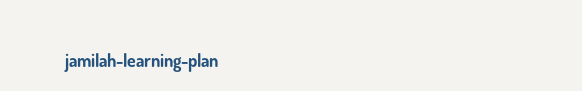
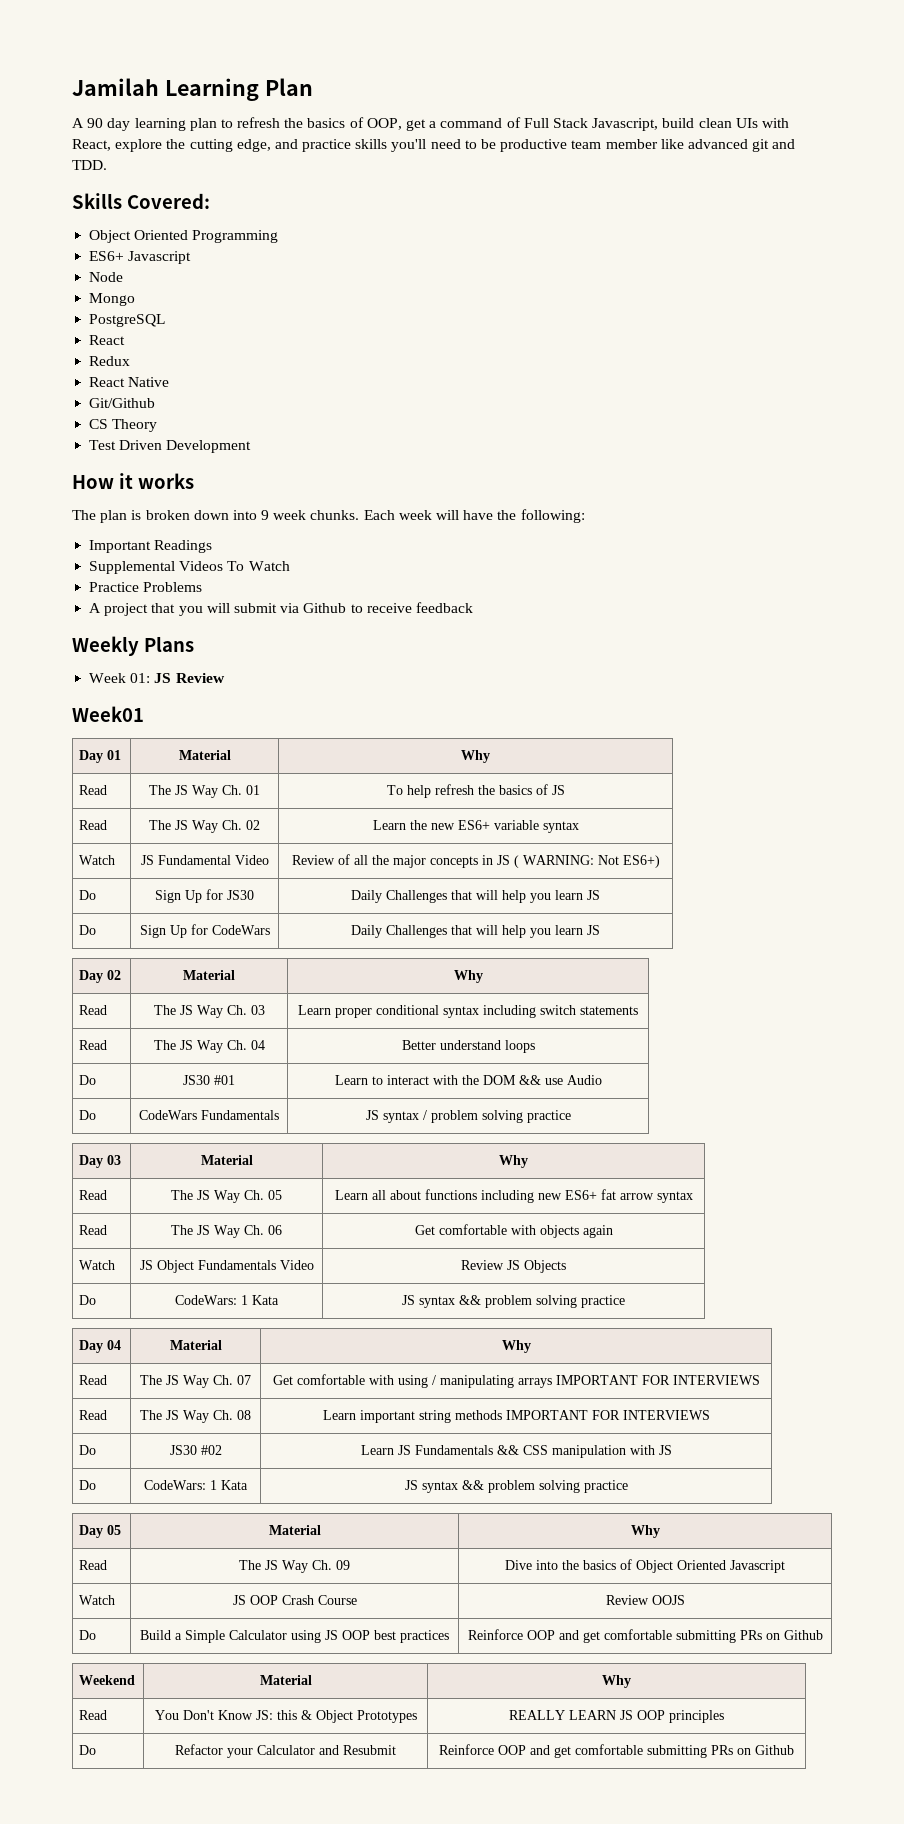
[64,53,218,72] jamilah-learning-plan -> [72,78,313,101] [72,117,789,131] [72,139,796,152] [72,160,107,170] [72,193,210,209] [89,230,279,243] [89,251,192,264] [89,272,124,282] [89,293,136,306] [89,314,166,327] [89,335,126,345] [89,356,131,366] [89,377,170,387] [89,398,156,408] [89,419,158,432] [89,440,252,453] [72,473,194,489] [72,509,585,523] [89,540,213,553] [89,561,290,574] [89,582,203,592] [89,602,473,616] [72,636,194,656] [89,673,225,683] [72,706,144,722] [79,750,122,763] [178,750,231,760] [461,750,491,763] [79,785,108,795] [149,785,260,798] [386,784,565,798] [79,820,108,830] [149,820,260,833] [372,820,579,833] [79,855,116,865] [140,855,269,865] [291,854,660,868] [79,890,97,900] [155,889,254,903] [351,890,600,903] [79,925,97,935] [139,924,270,938] [351,925,600,938] [79,970,122,983] [183,970,235,980] [453,970,483,983] [79,1005,108,1015] [153,1005,265,1018] [298,1005,638,1018] [79,1040,108,1050] [153,1040,265,1053] [401,1040,535,1053] [79,1075,97,1085] [183,1075,235,1085] [334,1075,602,1085] [79,1110,97,1120] [139,1110,279,1120] [365,1110,571,1123] [79,1155,122,1168] [200,1155,253,1165] [499,1155,528,1168] [79,1190,108,1200] [171,1190,282,1203] [334,1189,693,1203] [79,1225,108,1235] [171,1225,282,1238] [414,1224,613,1238] [79,1260,116,1270] [139,1260,314,1273] [461,1260,566,1273] [79,1295,97,1305] [175,1295,279,1305] [402,1295,625,1308] [79,1340,122,1353] [169,1340,222,1350] [501,1340,531,1353] [79,1375,108,1385] [140,1375,251,1388] [272,1374,760,1388] [79,1410,108,1420] [140,1410,251,1423] [322,1410,710,1423] [79,1445,97,1455] [169,1445,222,1455] [360,1445,672,1458] [79,1480,97,1490] [144,1480,248,1490] [404,1480,628,1493] [79,1525,122,1538] [268,1525,321,1535] [630,1525,660,1538] [79,1560,108,1570] [239,1560,351,1573] [505,1559,785,1573] [79,1595,116,1605] [232,1595,357,1605] [605,1595,685,1605] [79,1630,97,1640] [140,1630,450,1643] [467,1629,823,1643] [79,1675,136,1685] [259,1675,312,1685] [602,1675,631,1688] [79,1710,108,1720] [154,1710,417,1723] [509,1710,724,1723] [79,1745,97,1755] [175,1744,397,1758] [439,1744,794,1758] Jamilah Learning Plan // A 90 day learning plan to refresh the basics of OOP, get a command of Full Stack Javascript, build clean UIs with React, explore the cutting edge, and practice skills you'll need to be productive team member like advanced git and TDD. // Skills Covered: // Object Oriented Programming // ES6+ Javascript // Node // Mongo // PostgreSQL // React // Redux // React Native // Git/Github // CS Theory // Test Driven Development // How it works // The plan is broken down into 9 week chunks. Each week will have the following: // Important Readings // Supplemental Videos To Watch // Practice Problems // A project that you will submit via Github to receive feedback // Weekly Plans // Week 01: JS Review // Week01 // Day 01 | Material | Why // Read | The JS Way Ch. 01 | To help refresh the basics of JS // Read | The JS Way Ch. 02 | Learn the new ES6+ variable syntax // Watch | JS Fundamental Video | Review of all the major concepts in JS ( WARNING: Not ES6+) // Do | Sign Up for JS30 | Daily Challenges that will help you learn JS // Do | Sign Up for CodeWars | Daily Challenges that will help you learn JS // Day 02 | Material | Why // Read | The JS Way Ch. 03 | Learn proper conditional syntax including switch statements // Read | The JS Way Ch. 04 | Better understand loops // Do | JS30 #01 | Learn to interact with the DOM && use Audio // Do | CodeWars Fundamentals | JS syntax / problem solving practice // Day 03 | Material | Why // Read | The JS Way Ch. 05 | Learn all about functions including new ES6+ fat arrow syntax // Read | The JS Way Ch. 06 | Get comfortable with objects again // Watch | JS Object Fundamentals Video | Review JS Objects // Do | CodeWars: 1 Kata | JS syntax && problem solving practice // Day 04 | Material | Why // Read | The JS Way Ch. 07 | Get comfortable with using / manipulating arrays IMPORTANT FOR INTERVIEWS // Read | The JS Way Ch. 08 | Learn important string methods IMPORTANT FOR INTERVIEWS // Do | JS30 #02 | Learn JS Fundamentals && CSS manipulation with JS // Do | CodeWars: 1 Kata | JS syntax && problem solving practice // Day 05 | Material | Why // Read | The JS Way Ch. 09 | Dive into the basics of Object Oriented Javascript // Watch | JS OOP Crash Course | Review OOJS // Do | Build a Simple Calculator using JS OOP best practices | Reinforce OOP and get comfortable submitting PRs on Github // Weekend | Material | Why // Read | You Don't Know JS: this & Object Prototypes | REALLY LEARN JS OOP principles // Do | Refactor your Calculator and Resubmit | Reinforce OOP and get comfortable submitting PRs on Github

